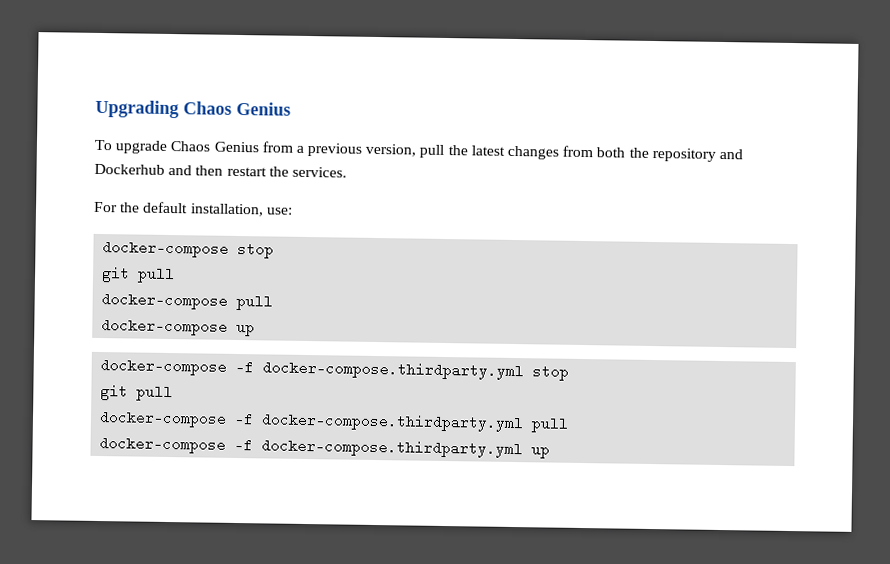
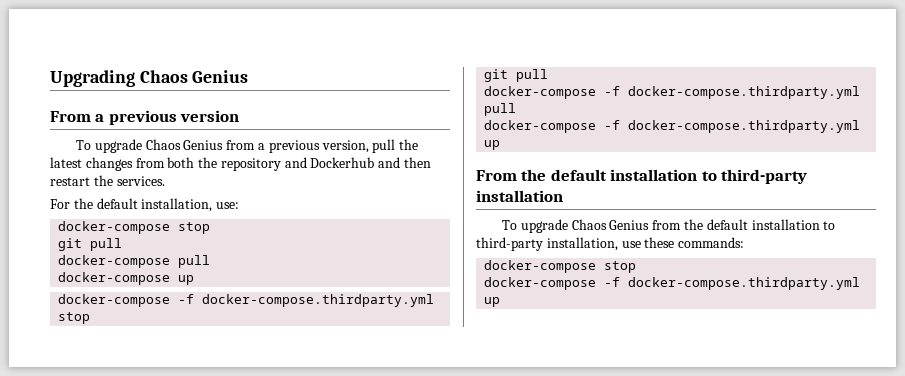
(291, 108) none -> [50,110,240,125] // From a previous version
(551, 453) none -> [476,169,808,184] [476,190,563,202] [502,219,836,233] [476,237,745,251] [484,260,637,273] [484,277,861,290] [484,297,501,307] // From the default installation to third-party installation // To upgrade Chaos Genius from the default installation to third-party installation, use these commands: // docker-compose stop // docker-compose -f docker-compose.thirdparty.yml up

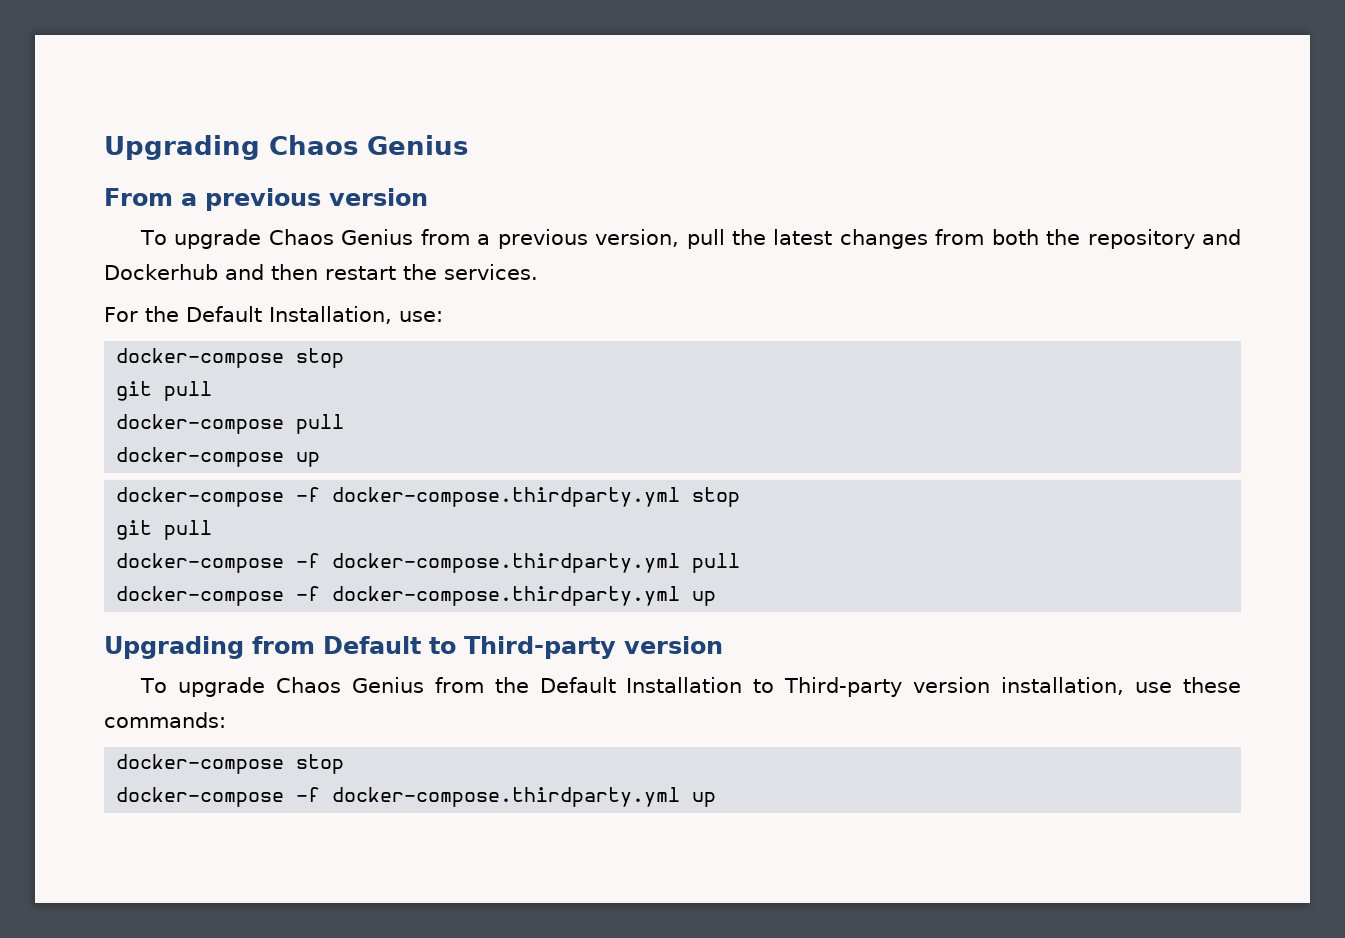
[96,198,213,212] default installation, -> [185,306,392,324] Default Installation,
[476,169,808,184] [476,190,563,202] From the default installation to third-party installation -> [104,636,723,659] Upgrading from Default to Third-party version
[706,219,836,230] [476,237,543,251] default installation to third-party -> [539,677,991,697] Default Installation to Third-party version

